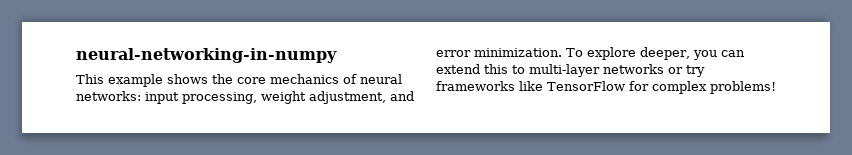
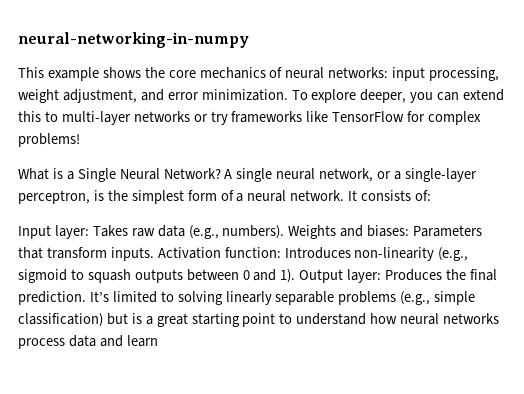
(776, 87) none -> [18,168,477,182] [18,190,432,204] [18,225,483,239] [18,247,469,261] [18,269,497,283] [18,291,476,305] [18,313,500,327] [18,335,158,349] // What is a Single Neural Network? A single neural network, or a single-layer perceptron, is the simplest form of a neural network. It consists of: // Input layer: Takes raw data (e.g., numbers). Weights and biases: Parameters that transform inputs. Activation function: Introduces non-linearity (e.g., sigmoid to squash outputs between 0 and 1). Output layer: Produces the final prediction. It’s limited to solving linearly separable problems (e.g., simple classification) but is a great starting point to understand how neural networks process data and learn

